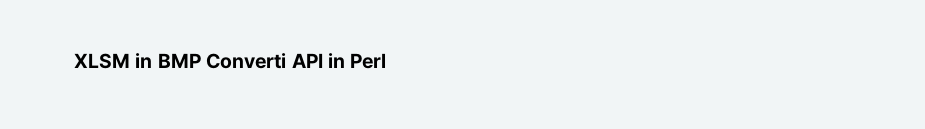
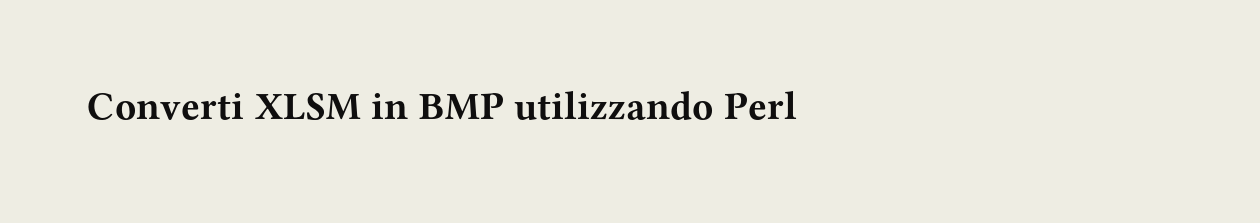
(74, 61) none -> [87,93,244,120] Converti
[206,53,345,69] Converti API in -> [514,91,714,120] utilizzando

